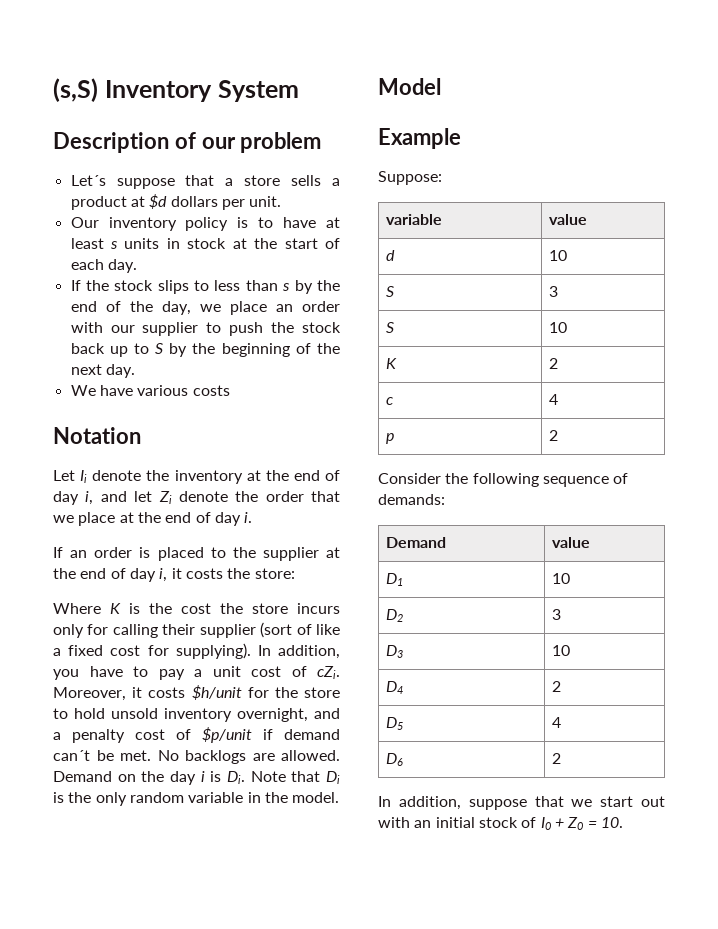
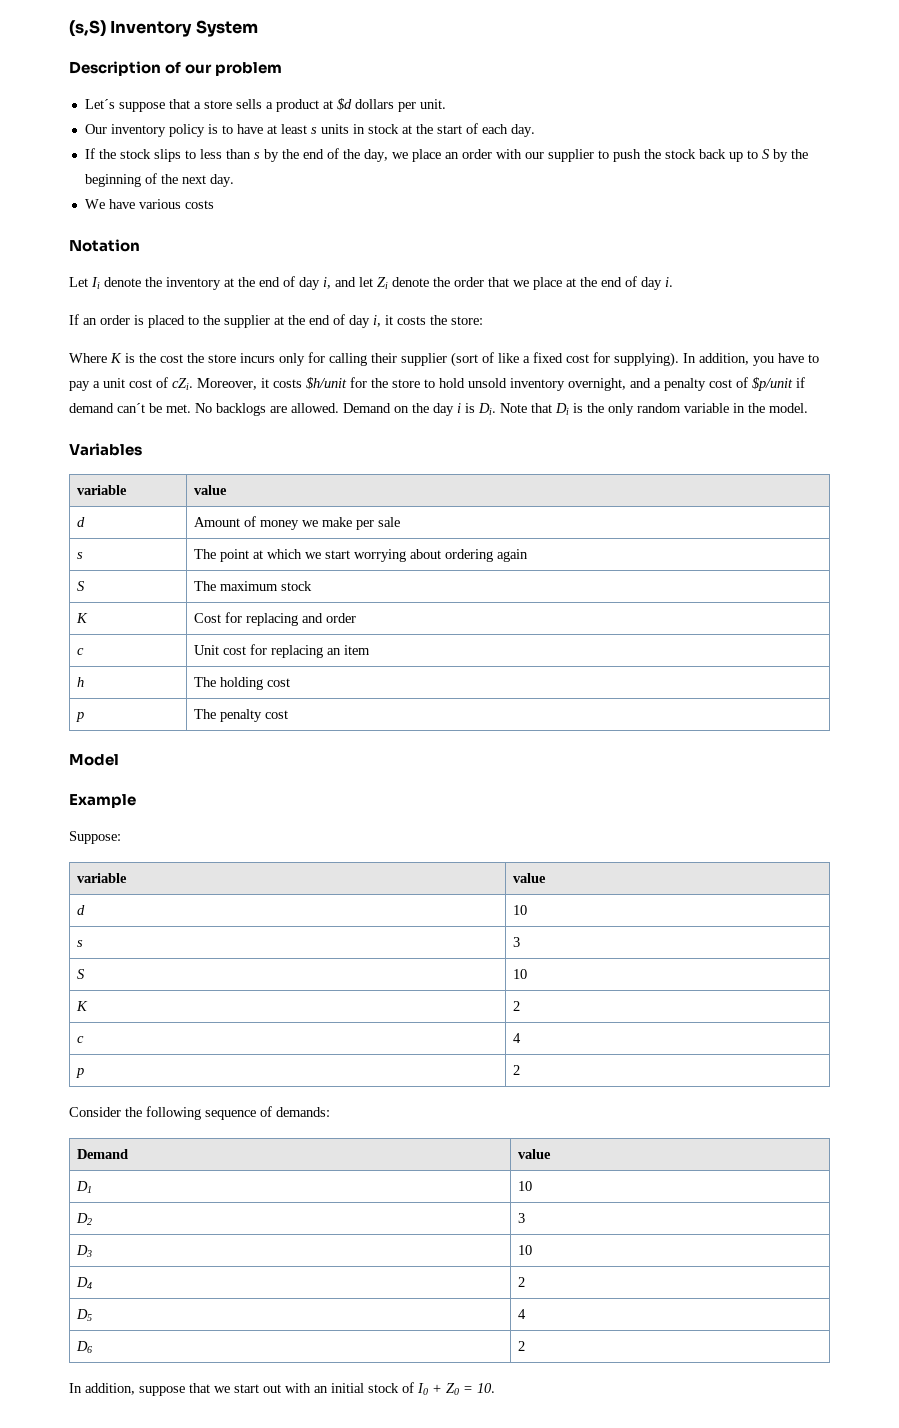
(340, 797) none -> [69,443,142,456] [76,485,127,495] [193,485,227,495] [76,517,85,527] [193,516,400,530] [76,552,83,559] [193,549,528,562] [76,581,85,591] [193,581,312,591] [75,613,88,623] [193,612,356,626] [76,648,84,655] [193,644,370,658] [76,677,84,687] [193,677,290,690] [75,712,84,722] [193,709,288,722] // Variables // variable | value // d | Amount of money we make per sale // s | The point at which we start worrying about ordering again // S | The maximum stock // K | Cost for replacing and order // c | Unit cost for replacing an item // h | The holding cost // p | The penalty cost
[385,286,394,297] S -> [76,940,83,947] s

